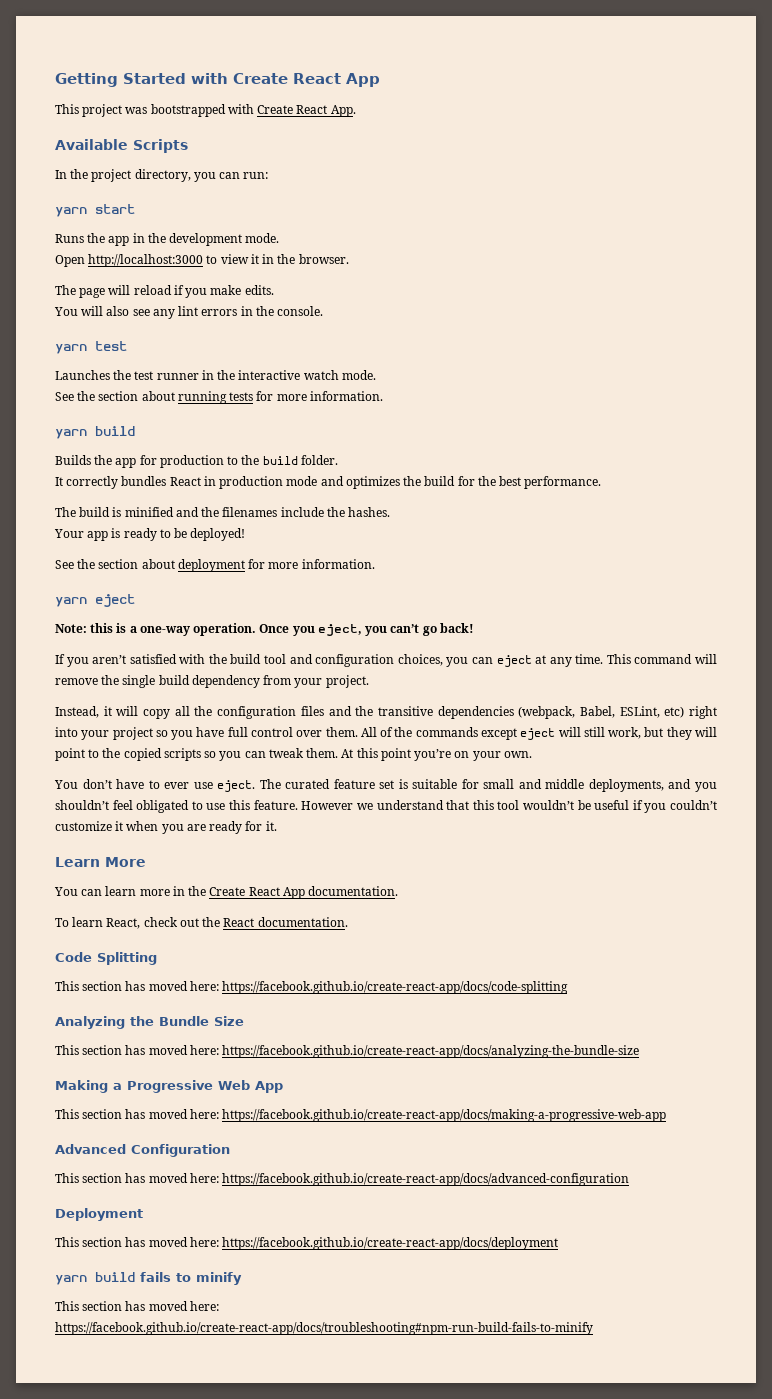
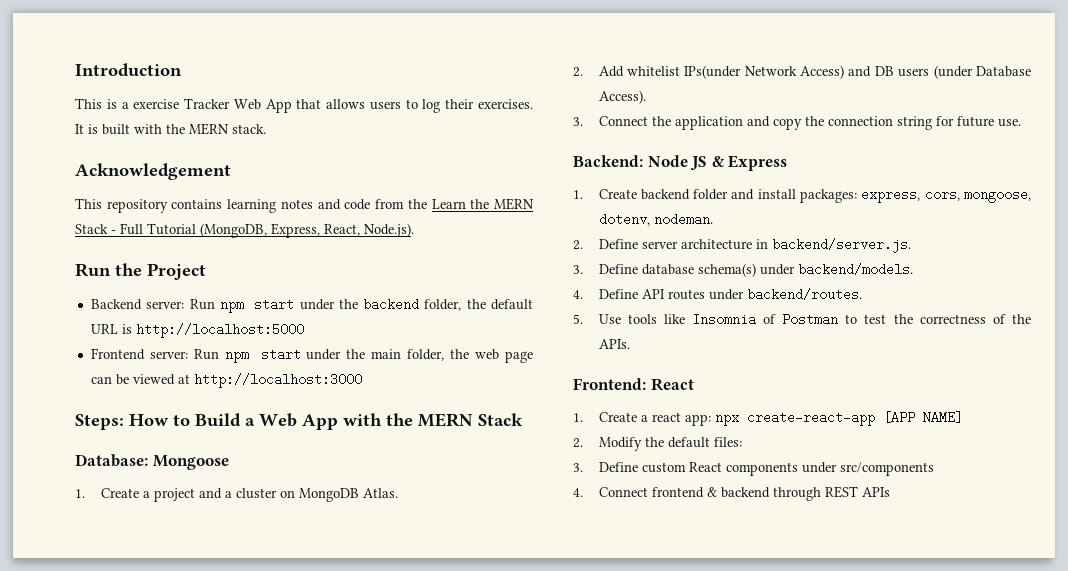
[55,73,380,87] [55,104,356,117] [55,139,188,153] [55,169,269,182] [55,204,135,217] [55,233,280,246] [55,254,349,267] [55,285,274,298] [54,306,324,319] [55,341,127,354] [55,370,376,380] [55,391,383,404] [55,426,135,439] [55,455,338,468] [55,476,602,489] [55,507,391,517] [54,528,246,541] [55,559,375,572] [55,594,135,607] [55,623,474,636] [55,654,717,667] [55,675,369,688] [55,706,717,719] [55,727,718,740] [55,748,532,761] [54,779,717,792] [55,800,717,813] [55,821,277,834] [55,857,146,867] [54,886,399,899] [55,917,348,929] [55,952,157,965] [55,981,569,994] [55,1016,244,1029] [55,1045,640,1058] [55,1080,283,1093] [55,1109,667,1122] [55,1144,230,1157] [55,1173,630,1186] [55,1208,143,1221] [55,1237,559,1250] [55,1272,242,1285] [55,1301,219,1311] [55,1322,593,1335] Getting Started with Create React App // This project was bootstrapped with Create React App. // Available Scripts // In the project directory, you can run: // yarn start // Runs the app in the development mode. // Open http://localhost:3000 to view it in the browser. // The page will reload if you make edits. // You will also see any lint errors in the console. // yarn test // Launches the test runner in the interactive watch mode. // See the section about running tests for more information. // yarn build // Builds the app for production to the build folder. // It correctly bundles React in production mode and optimizes the build for the best performance. // The build is minified and the filenames include the hashes. // Your app is ready to be deployed! // See the section about deployment for more information. // yarn eject // Note: this is a one-way operation. Once you eject, you can’t go back! // If you aren’t satisfied with the build tool and configuration choices, you can eject at any time. This command will remove the single build dependency from your project. // Instead, it will copy all the configuration files and the transitive dependencies (webpack, Babel, ESLint, etc) right into your project so you have full control over them. All of the commands except eject will still work, but they will point to the copied scripts so you can tweak them. At this point you’re on your own. // You don’t have to ever use eject. The curated feature set is suitable for small and middle deployments, and you shouldn’t feel obligated to use this feature. However we understand that this tool wouldn’t be useful if you couldn’t customize it when you are ready for it. // Learn More // You can learn more in the Create React App documentation. // To learn React, check out the React documentation. // Code Splitting // This section has moved here: https://facebook.github.io/create-react-app/docs/code-splitting // Analyzing the Bundle Size // This section has moved here: https://facebook.github.io/create-react-app/docs/analyzing-the-bundle-size // Making a Progressive Web App // This section has moved here: https://facebook.github.io/create-react-app/docs/making-a-progressive-web-app // Advanced Configuration // This section has moved here: https://facebook.github.io/create-react-app/docs/advanced-configuration // Deployment // This section has moved here: https://facebook.github.io/create-react-app/docs/deployment // yarn build fails to minify // This section has moved here: https://facebook.github.io/create-react-app/docs/troubleshooting#npm-run-build-fails-to-minify -> [75,63,182,77] [75,98,533,113] [75,123,266,135] [75,163,231,180] [75,198,535,213] [75,223,414,238] [75,263,206,280] [90,298,533,313] [90,323,304,338] [90,348,534,363] [90,373,362,388] [75,413,523,430] [75,454,229,470] [75,488,398,502] [573,65,1031,79] [598,90,646,104] [573,116,1021,130] [573,155,788,171] [573,188,1031,203] [598,213,713,226] [573,238,911,253] [573,263,913,277] [573,288,862,301] [573,313,1031,326] [598,339,630,349] [573,378,694,391] [573,411,963,426] [573,437,742,451] [573,462,934,476] [573,486,890,501] Introduction // This is a exercise Tracker Web App that allows users to log their exercises. It is built with the MERN stack. // Acknowledgement // This repository contains learning notes and code from the Learn the MERN Stack - Full Tutorial (MongoDB, Express, React, Node.js). // Run the Project // Backend server: Run npm start under the backend folder, the default URL is http://localhost:5000 // Frontend server: Run npm start under the main folder, the web page can be viewed at http://localhost:3000 // Steps: How to Build a Web App with the MERN Stack // Database: Mongoose // 1. Create a project and a cluster on MongoDB Atlas. // 2. Add whitelist IPs(under Network Access) and DB users (under Database Access). // 3. Connect the application and copy the connection string for future use. // Backend: Node JS & Express // 1. Create backend folder and install packages: express, cors, mongoose, dotenv, nodeman. // 2. Define server architecture in backend/server.js. // 3. Define database schema(s) under backend/models. // 4. Define API routes under backend/routes. // 5. Use tools like Insomnia of Postman to test the correctness of the APIs. // Frontend: React // 1. Create a react app: npx create-react-app [APP NAME] // 2. Modify the default files: // 3. Define custom React components under src/components // 4. Connect frontend & backend through REST APIs

